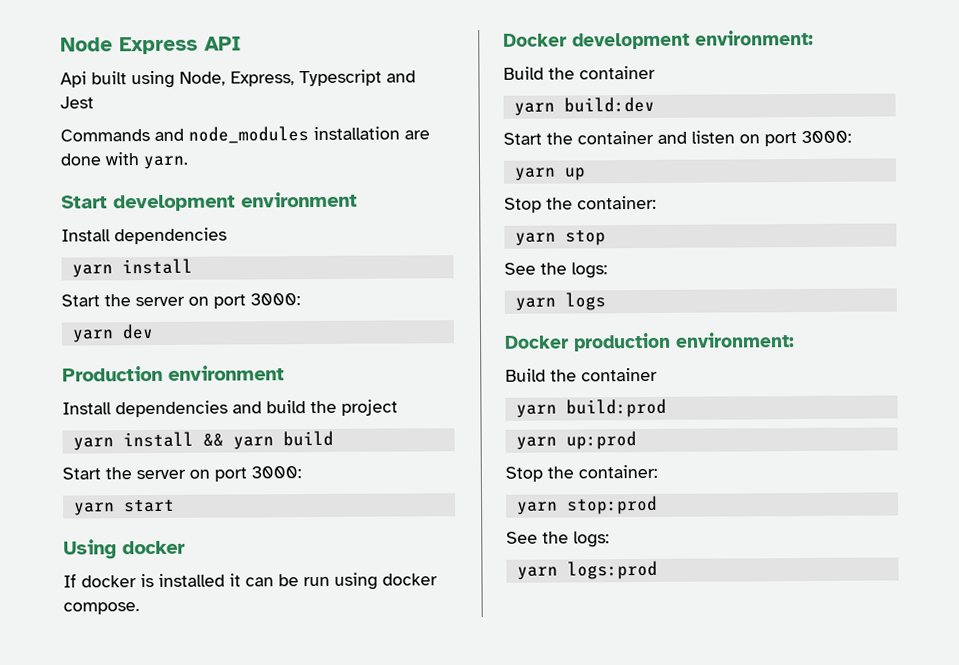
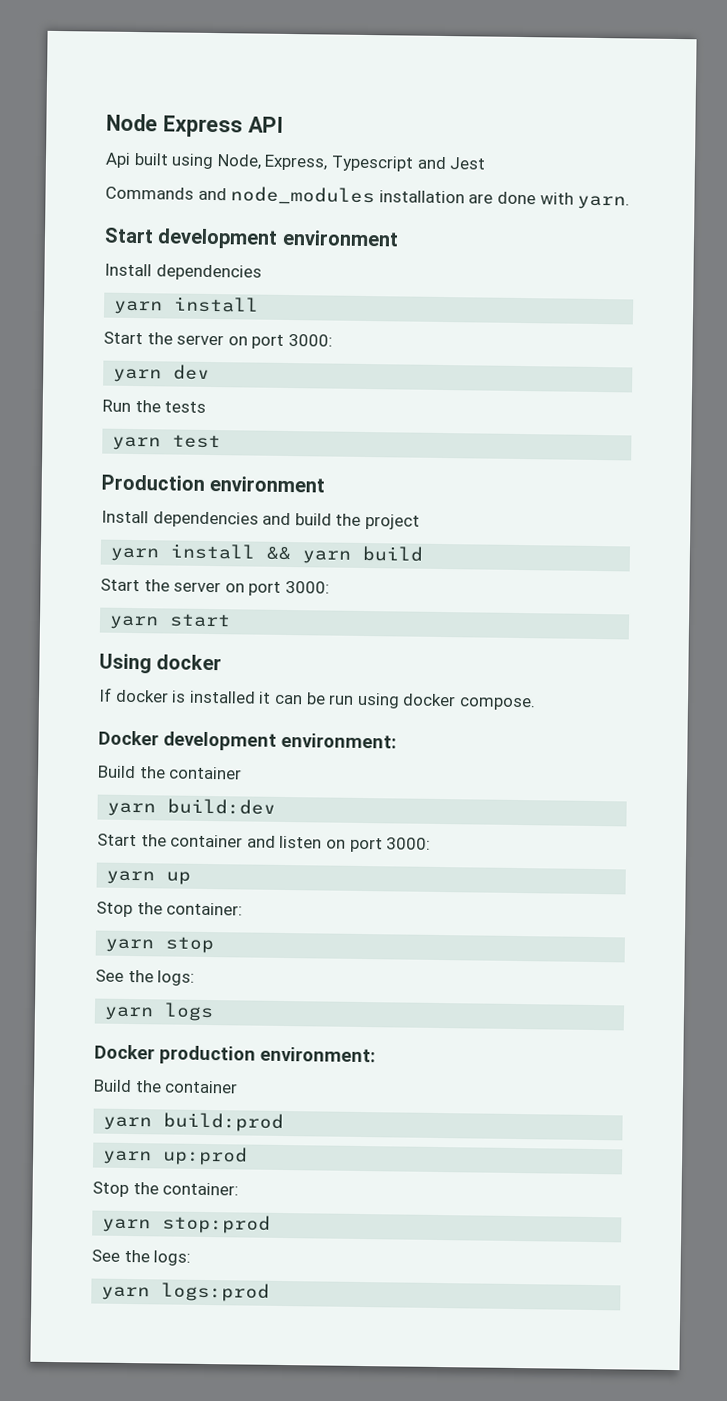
(154, 331) none -> [102,399,207,413] [112,434,222,451] // Run the tests // yarn test

